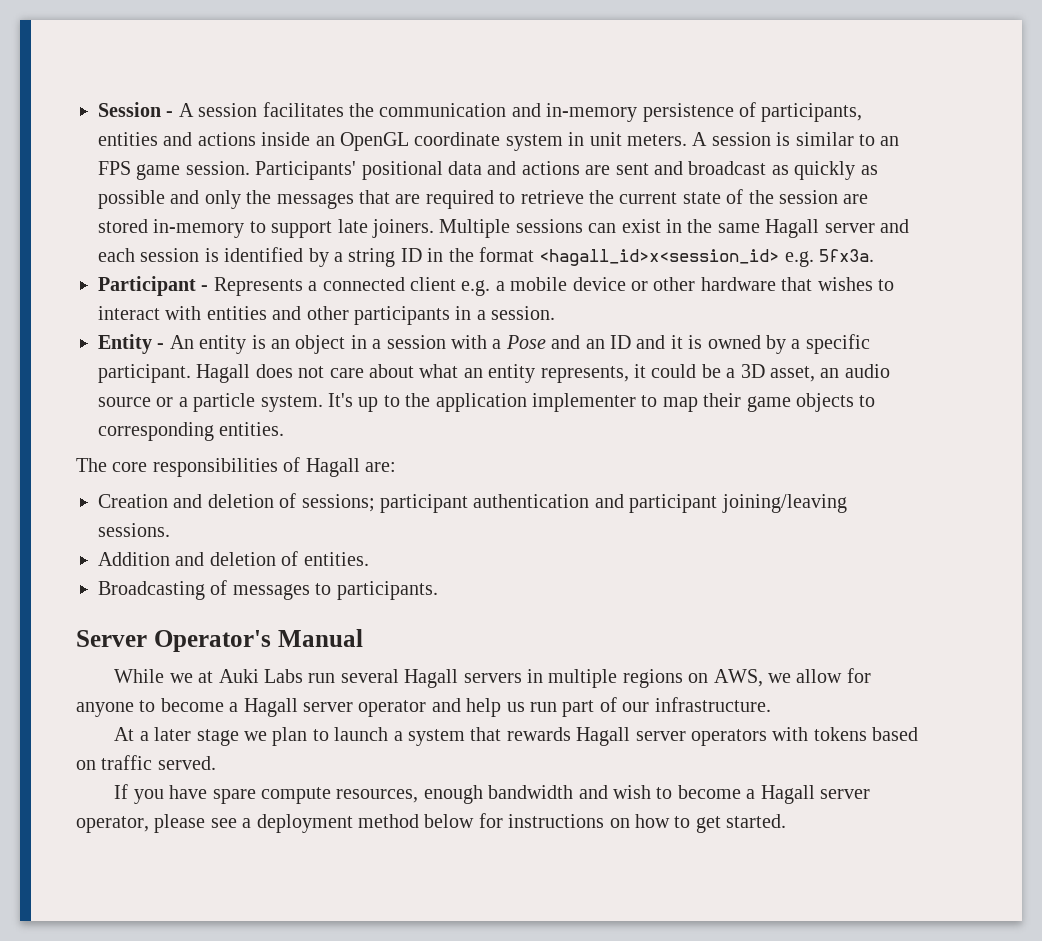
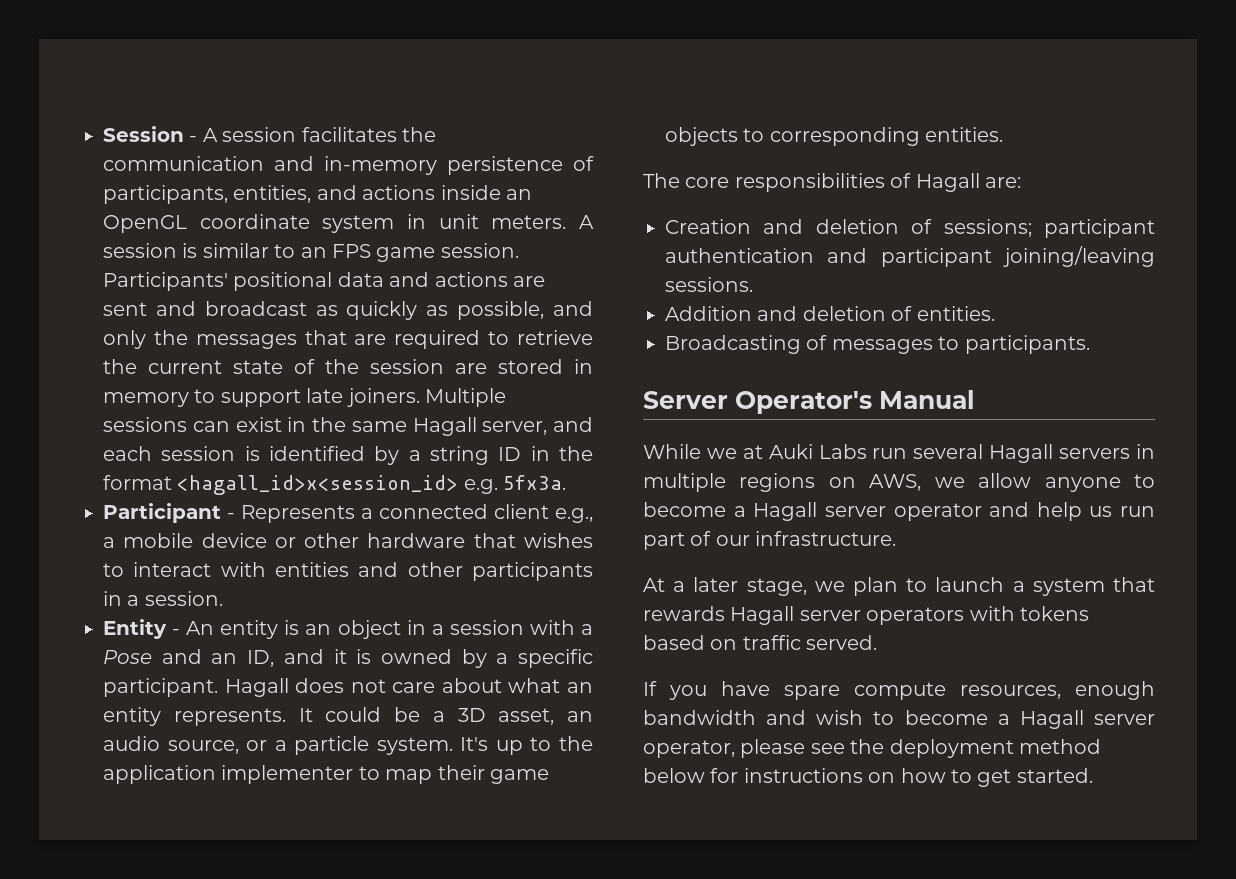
[98,132,158,146] entities -> [233,185,312,203] entities,
[98,190,165,209] possible -> [457,301,545,320] possible,
[153,219,245,238] in-memory -> [574,359,593,374] [103,392,189,407] in memory
[824,223,875,233] server -> [482,421,548,435] server,
[461,280,491,296] e.g. -> [555,508,593,523] e.g.,
[609,335,631,349] ID -> [247,650,275,667] ID,
[540,364,646,383] represents, it -> [173,708,313,726] represents. It
[98,397,151,407] source -> [167,740,239,754] source,
[846,668,871,683] for -> (1032, 480) none
[196,729,239,746] stage -> [746,578,807,596] stage,
[242,818,252,828] a -> [850,739,885,754] the

